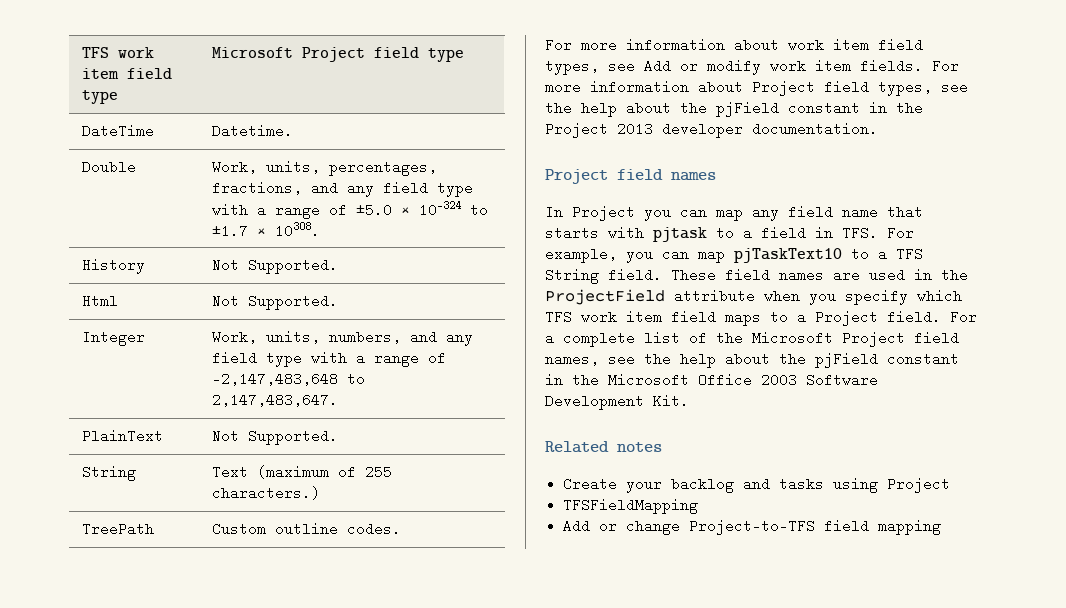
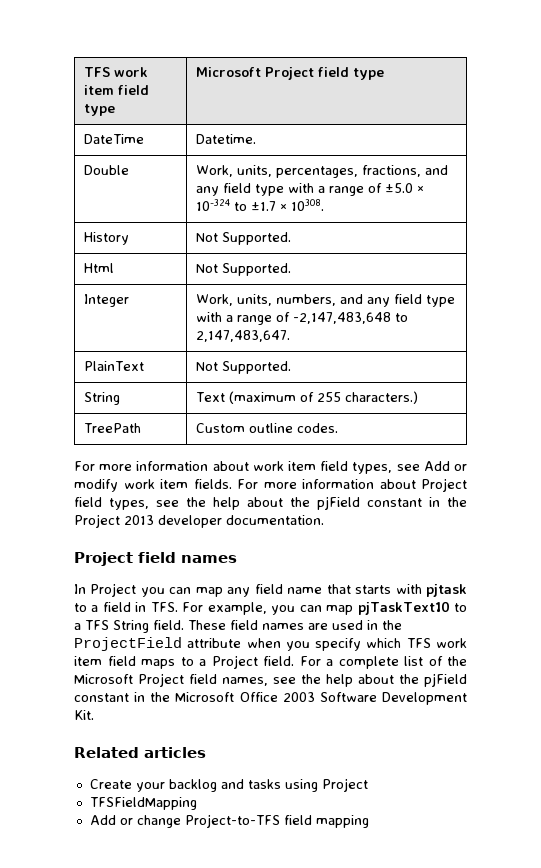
[617,442,662,452] notes -> [144,747,206,758] articles

